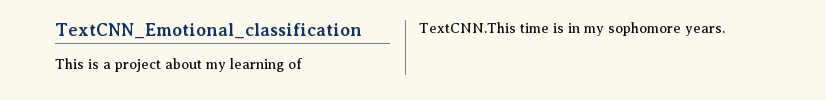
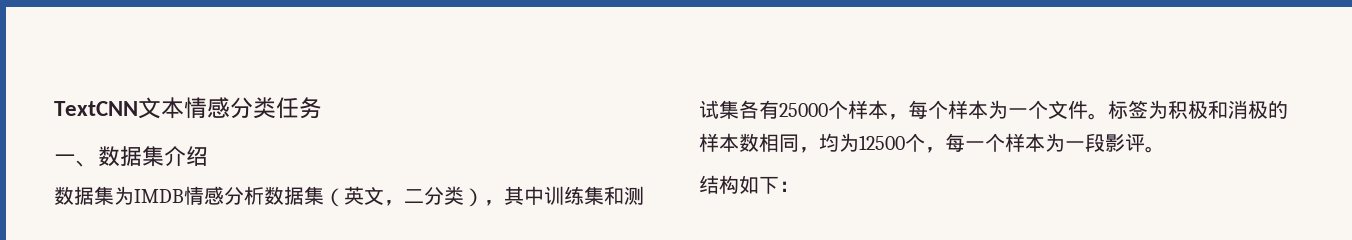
[55,23,362,39] [55,58,302,72] [419,22,725,36] TextCNN_Emotional_classification // This is a project about my learning of TextCNN.This time is in my sophomore years. -> [54,97,322,119] [54,146,208,167] [54,186,644,207] [699,100,1288,120] [699,133,1165,153] [699,175,799,194] TextCNN文本情感分类任务 // 一、数据集介绍 // 数据集为IMDB情感分析数据集（英文，二分类），其中训练集和测试集各有25000个样本，每个样本为一个文件。标签为积极和消极的样本数相同，均为12500个，每一个样本为一段影评。 // 结构如下：

